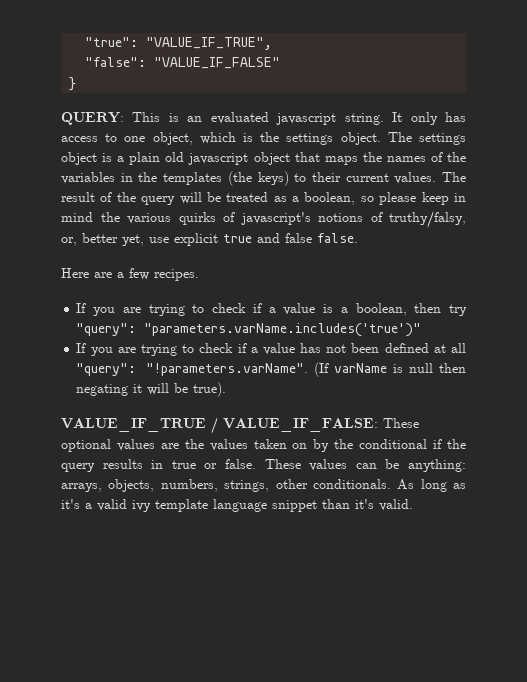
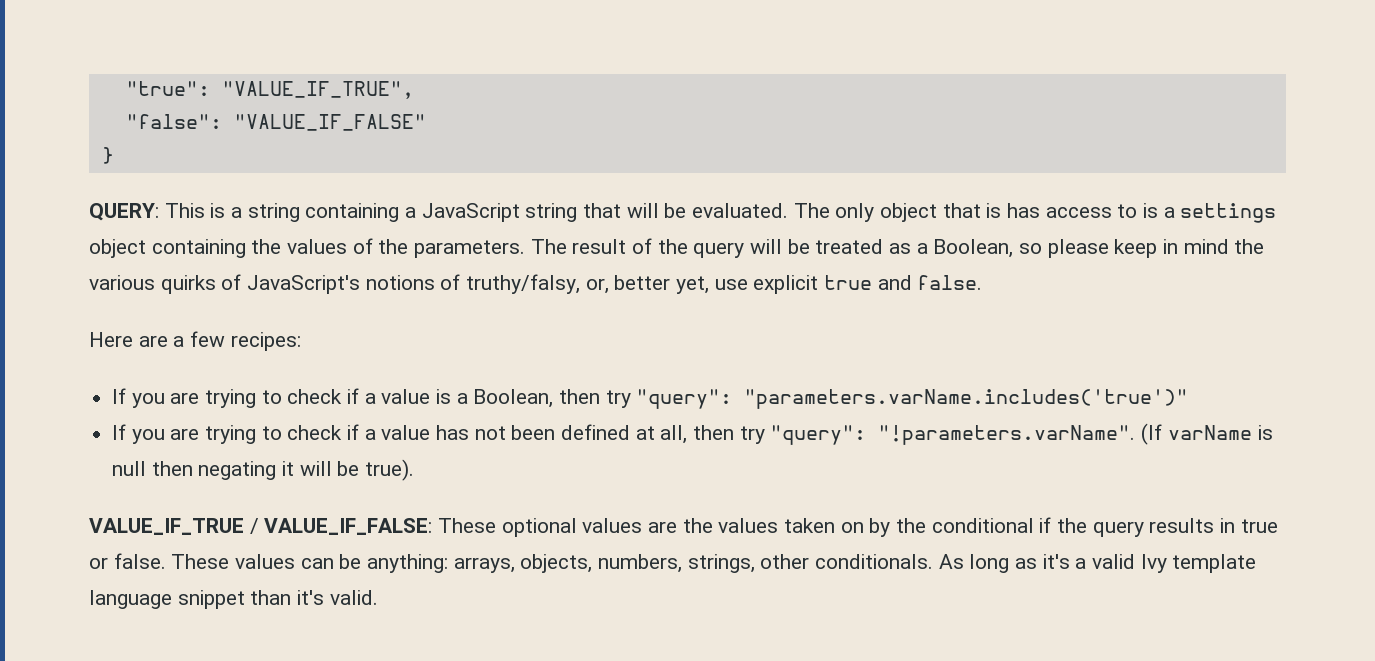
[187,112,467,125] [61,132,466,145] [61,152,466,165] [61,171,437,186] an evaluated javascript string. It only has access to one object, which is the settings object. The settings object is a plain old javascript object that maps the names of the variables in the templates (the keys) to their current values. -> [231,203,1277,223] [89,238,526,258] a string containing a JavaScript string that will be evaluated. The only object that is has access to is a settings object containing the values of the parameters.
[304,192,356,205] boolean, -> [933,239,1014,258] Boolean,
[240,212,311,225] javascript's -> [247,275,361,294] JavaScript's
[285,233,312,243] false -> (912, 282) none
[154,269,199,281] recipes. -> [230,332,301,351] recipes:
[355,303,407,316] boolean, -> [473,389,554,408] Boolean,
[451,343,467,353] all -> [660,425,765,444] all, then try
[132,500,151,512] ivy -> [1140,554,1167,573] Ivy

